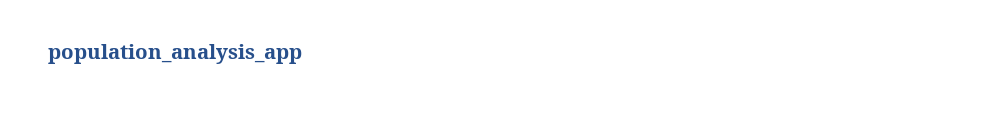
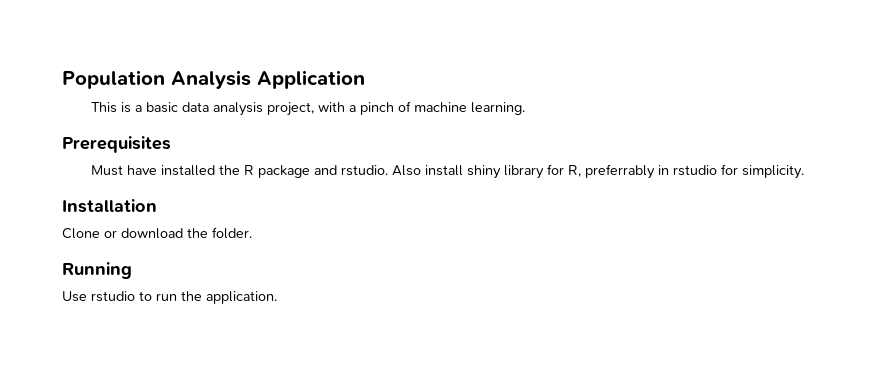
[48,44,302,64] population_analysis_app -> [62,70,365,89] [91,101,526,116] [62,136,171,153] [91,164,805,179] [62,199,157,213] [62,227,252,239] [62,262,132,279] [62,291,277,304] Population Analysis Application // This is a basic data analysis project, with a pinch of machine learning. // Prerequisites // Must have installed the R package and rstudio. Also install shiny library for R, preferrably in rstudio for simplicity. // Installation // Clone or download the folder. // Running // Use rstudio to run the application.

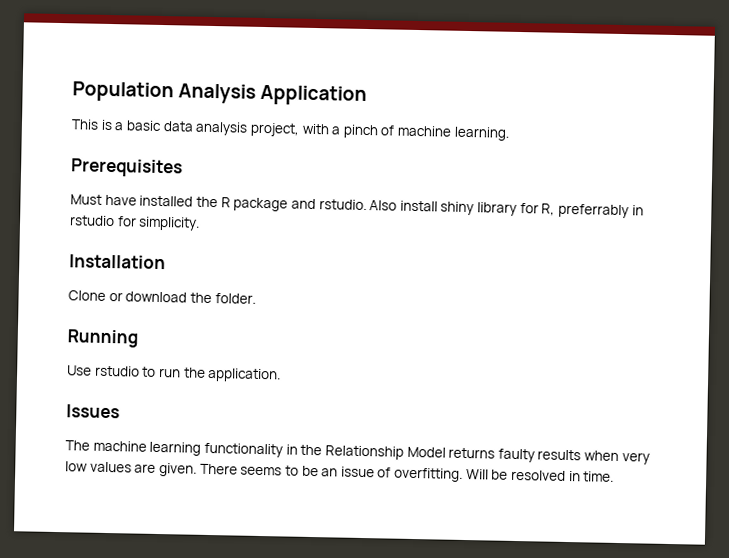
(277, 297) none -> [66,404,120,419] [65,440,650,465] [65,461,615,482] // Issues // The machine learning functionality in the Relationship Model returns faulty results when very low values are given. There seems to be an issue of overfitting. Will be resolved in time.

